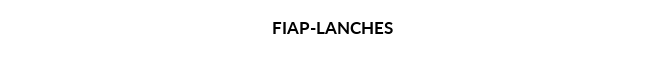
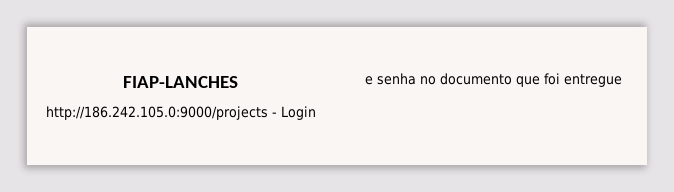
(393, 28) none -> [45,106,316,120] [365,73,622,87] // http://186.242.105.0:9000/projects - Login e senha no documento que foi entregue

